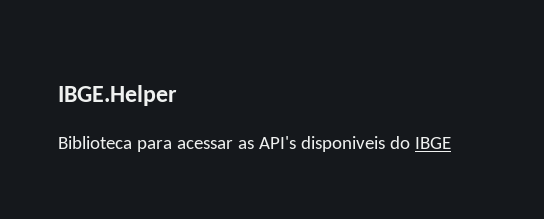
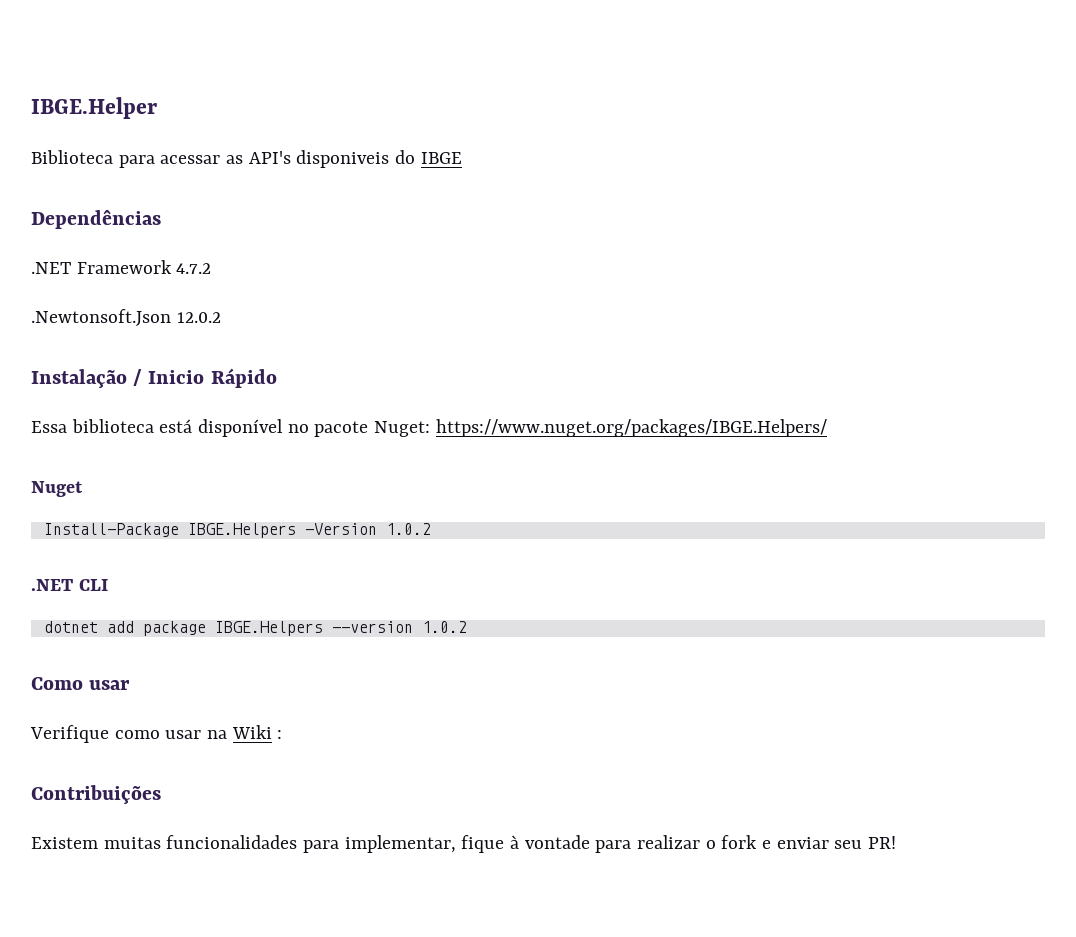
(451, 143) none -> [31,209,161,229] [31,260,212,274] [31,309,221,326] [31,368,277,388] [31,419,827,437] [31,481,83,497] [43,523,431,538] [31,579,108,591] [43,621,467,636] [31,677,131,690] [30,725,283,743] [31,785,161,804] [31,835,897,853] // Dependências // .NET Framework 4.7.2 // .Newtonsoft.Json 12.0.2 // Instalação / Inicio Rápido // Essa biblioteca está disponível no pacote Nuget: https://www.nuget.org/packages/IBGE.Helpers/ // Nuget // Install-Package IBGE.Helpers -Version 1.0.2 // .NET CLI // dotnet add package IBGE.Helpers --version 1.0.2 // Como usar // Verifique como usar na Wiki : // Contribuições // Existem muitas funcionalidades para implementar, fique à vontade para realizar o fork e enviar seu PR!

